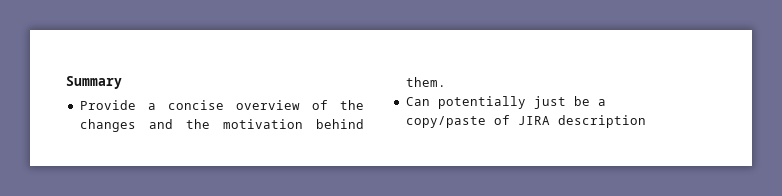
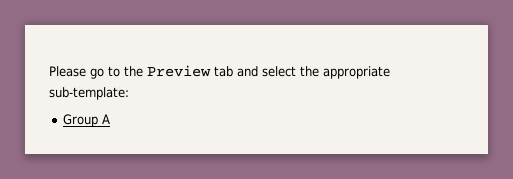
[66,76,122,89] [79,100,365,110] [79,119,364,132] [405,77,446,87] [405,96,606,109] [405,115,646,128] Summary // Provide a concise overview of the changes and the motivation behind them. // Can potentially just be a copy/paste of JIRA description -> [49,65,390,79] [49,87,129,100] [62,114,110,127] Please go to the Preview tab and select the appropriate sub-template: // Group A

